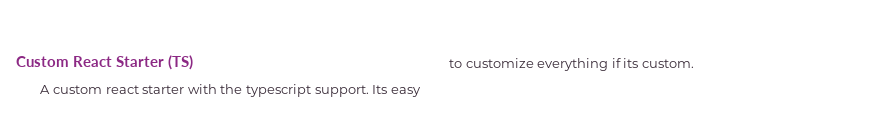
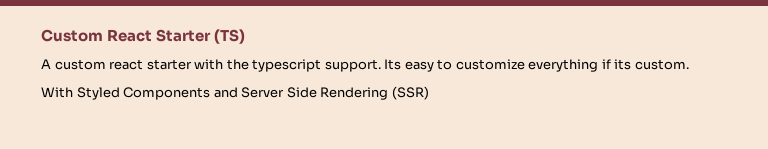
(694, 63) none -> [41,86,429,100] // With Styled Components and Server Side Rendering (SSR)

